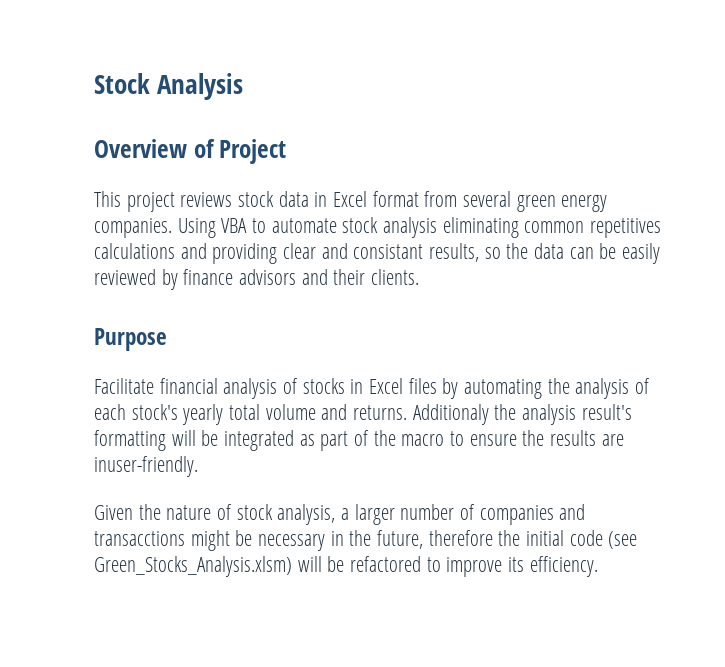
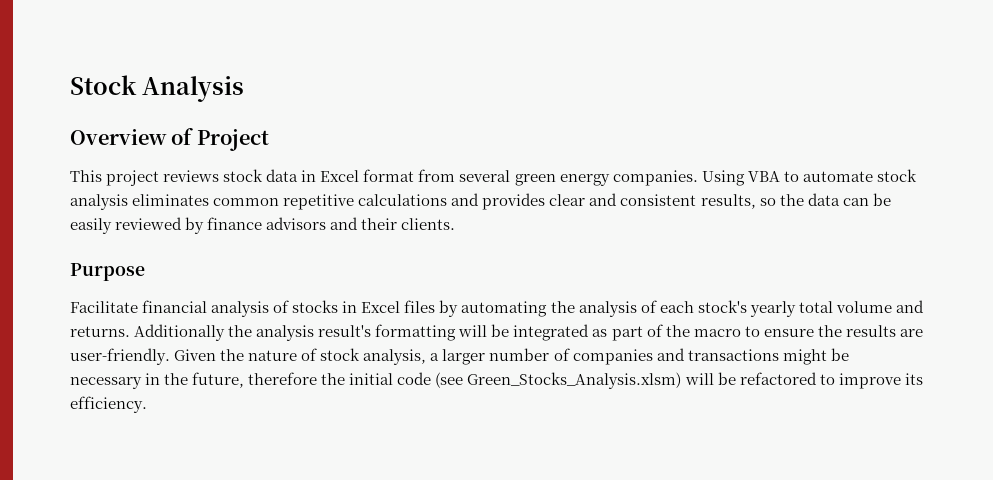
[442,217,662,238] eliminating common repetitives -> [132,194,355,210] eliminates common repetitive
[212,243,278,264] providing -> [482,193,546,210] provides
[353,244,424,259] consistant -> [620,194,697,206] consistent
[412,404,489,425] Additionaly -> [134,324,226,341] Additionally
[94,456,198,477] inuser-friendly. // -> [70,348,170,365] user-friendly.
[94,531,185,546] transacctions -> [687,349,779,361] transactions

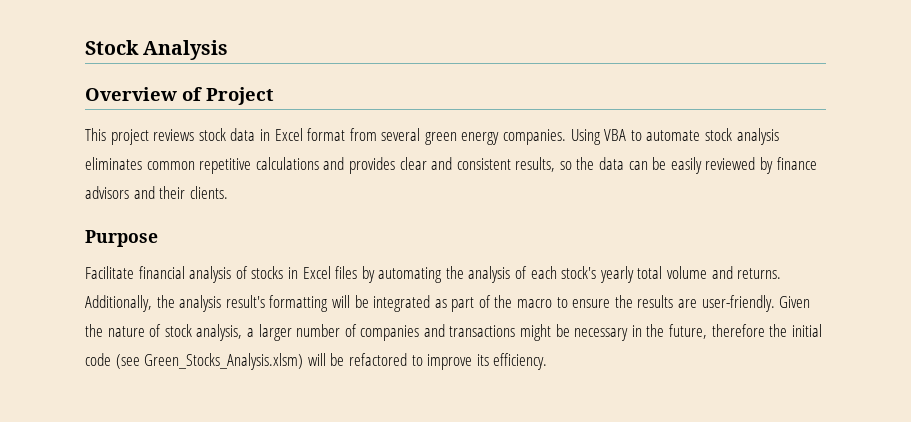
[134,324,226,341] Additionally -> [85,295,152,312] Additionally,

